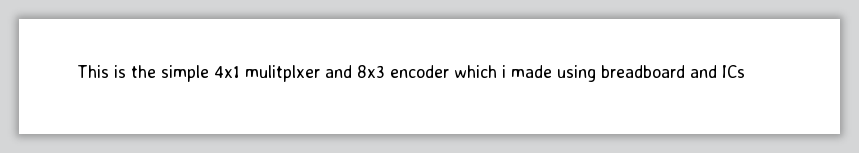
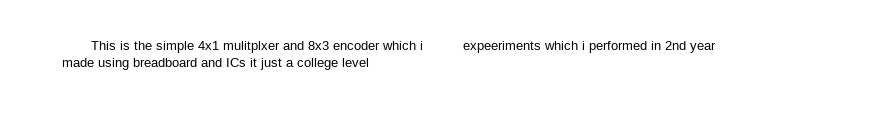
(746, 71) none -> [250,58,369,70] [463,41,716,53] it just a college level expeeriments which i performed in 2nd year

